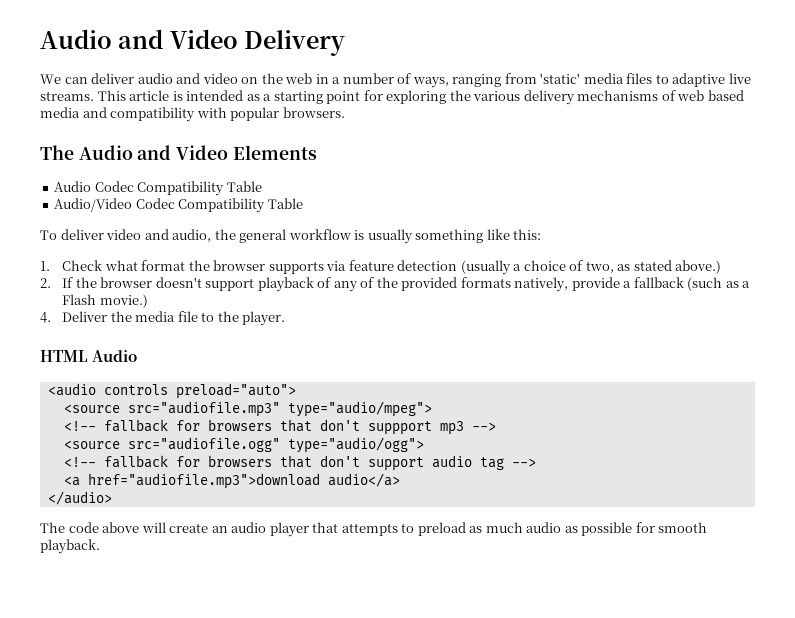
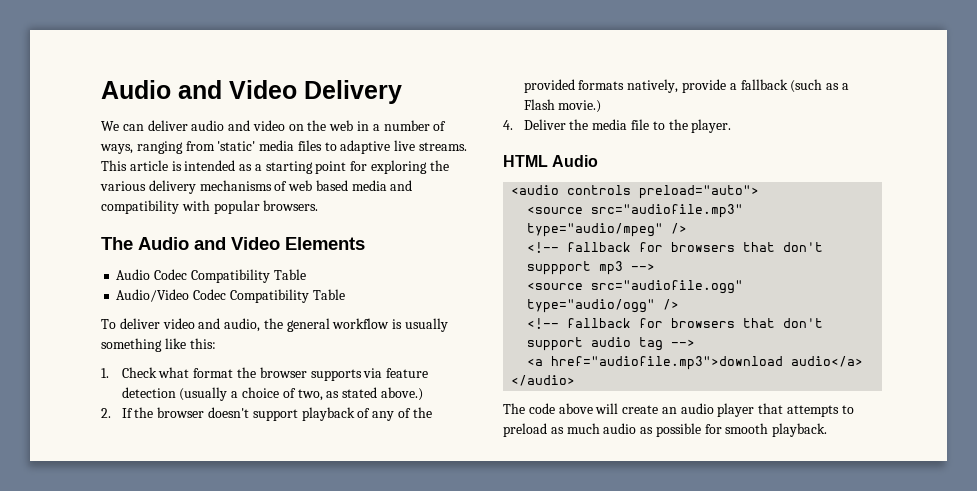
[287,401,432,417] type="audio/mpeg"> -> [527,223,688,237] type="audio/mpeg" />
[287,437,424,453] type="audio/ogg"> -> [527,299,680,313] type="audio/ogg" />

